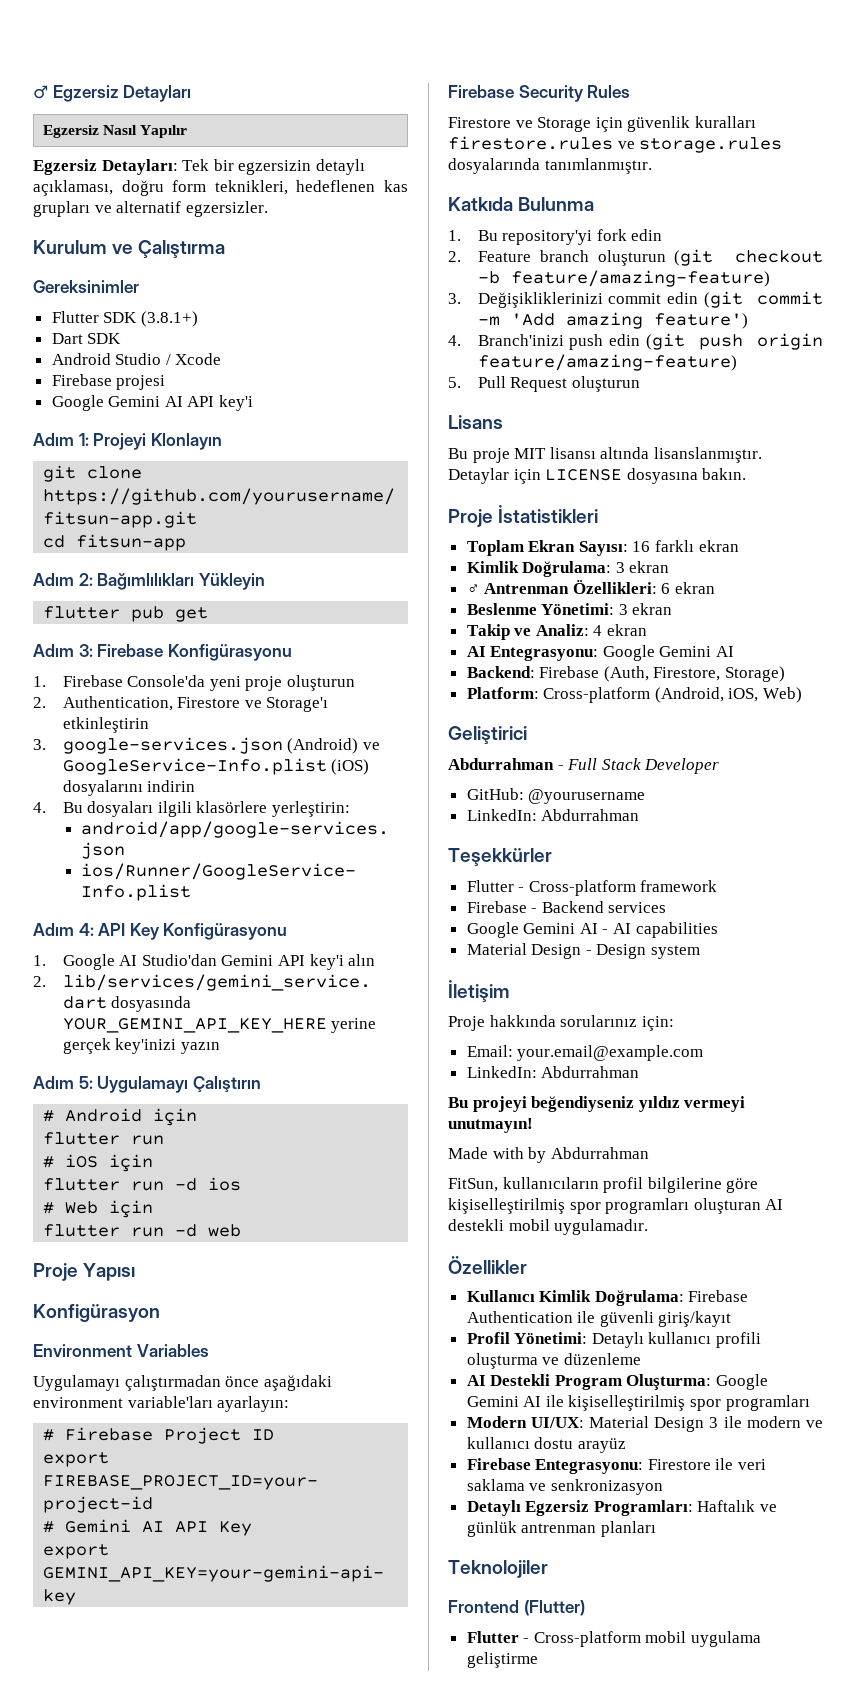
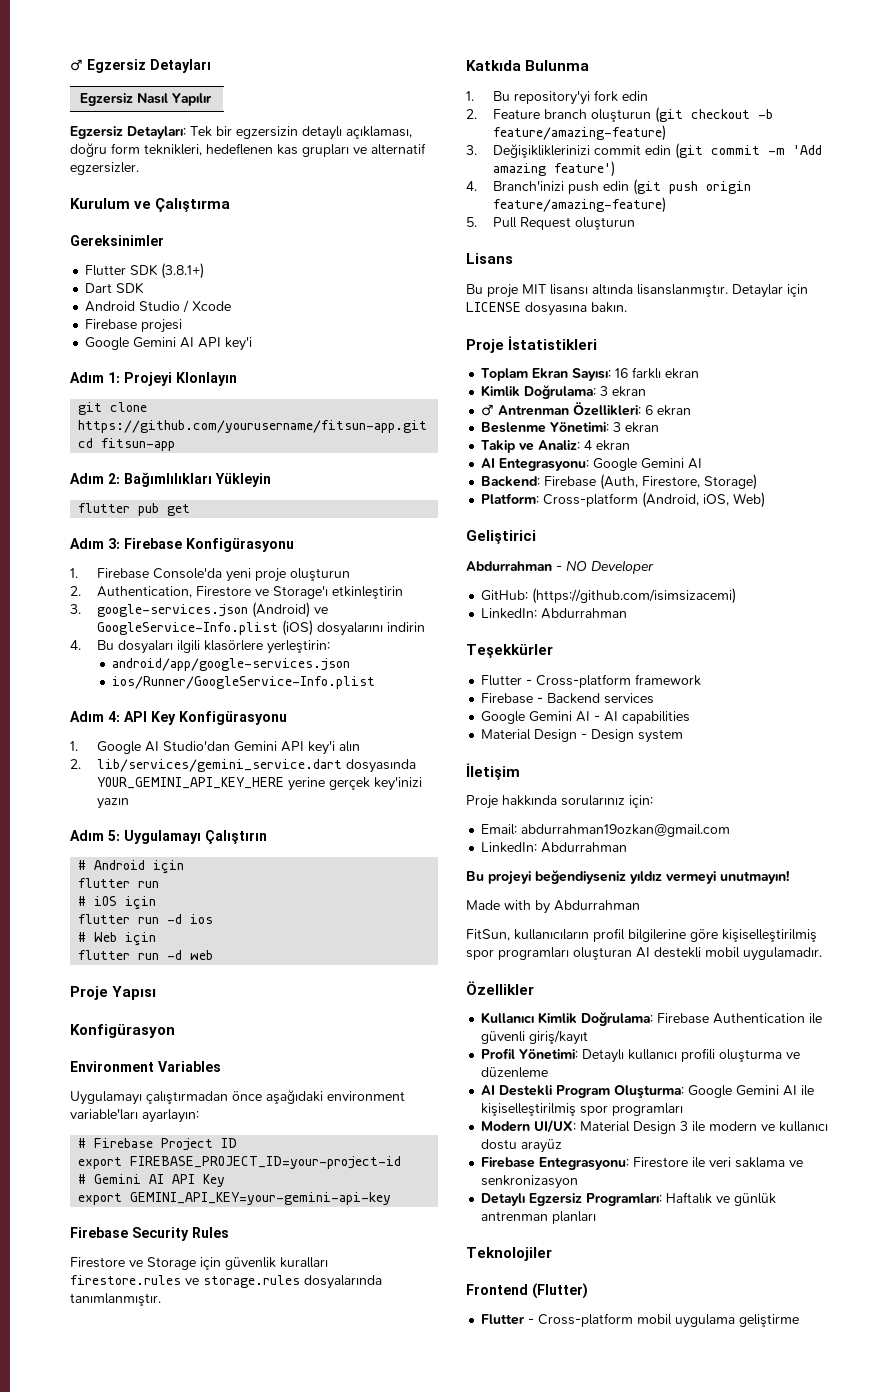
[567,758,641,770] Full Stack -> [566,560,587,572] NO
[528,789,646,804] @yourusername -> [532,588,737,604] (https://github.com/isimsizacemi)
[517,1045,704,1061] your.email@example.com -> [521,824,731,837] abdurrahman19ozkan@gmail.com

